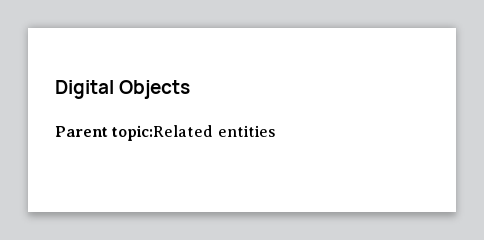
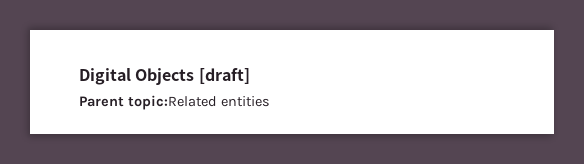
(191, 89) none -> [198,68,250,84] [draft]

